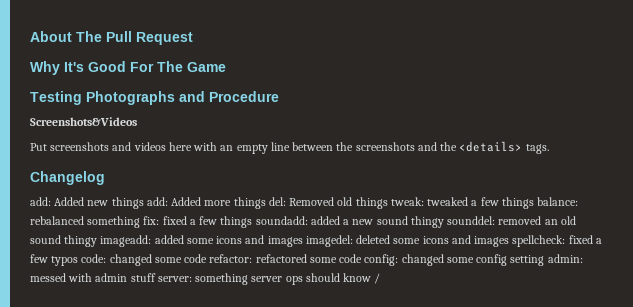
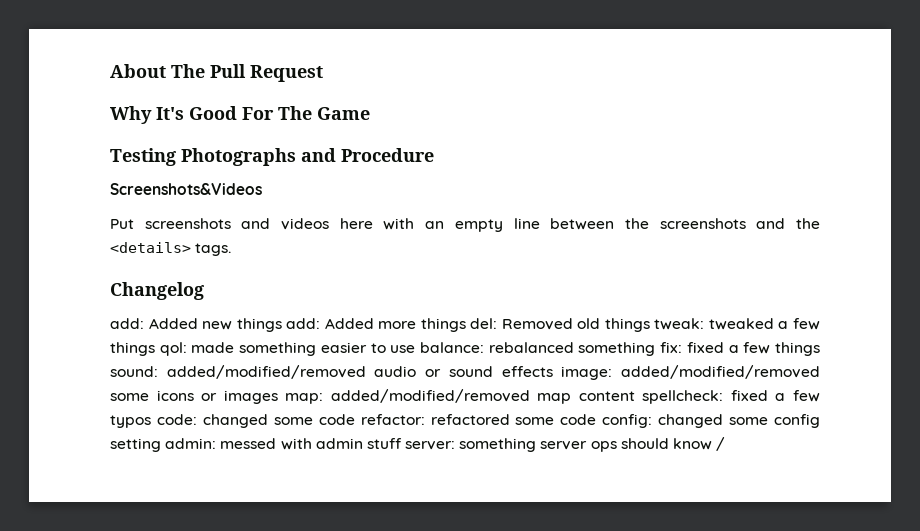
(534, 203) none -> [159,342,416,356] qol: made something easier to use
[255,216,576,228] [30,235,510,247] soundadd: added a new sound thingy sounddel: removed an old sound thingy imageadd: added some icons and images imagedel: deleted some icons and images -> [110,365,820,380] [110,389,635,404] sound: added/modified/removed audio or sound effects image: added/modified/removed some icons or images map: added/modified/removed map content

